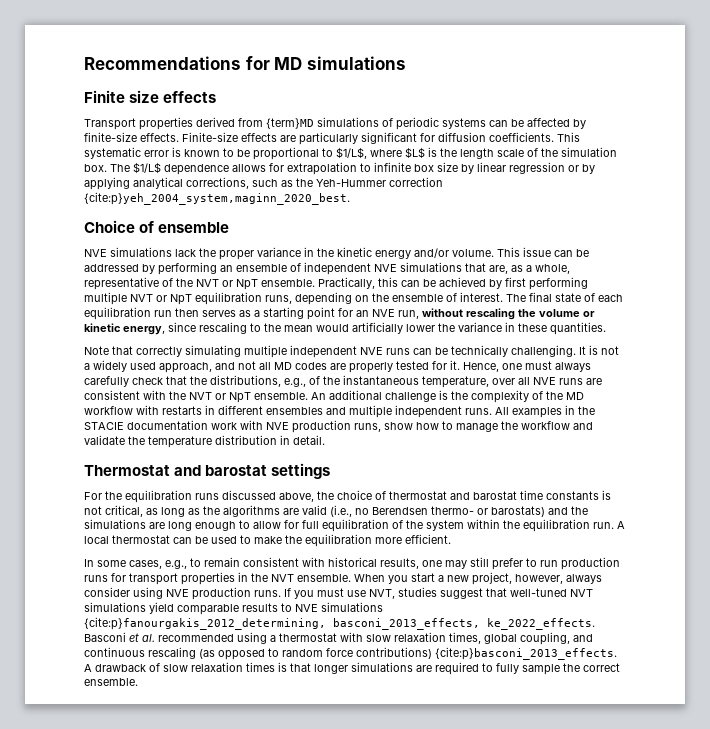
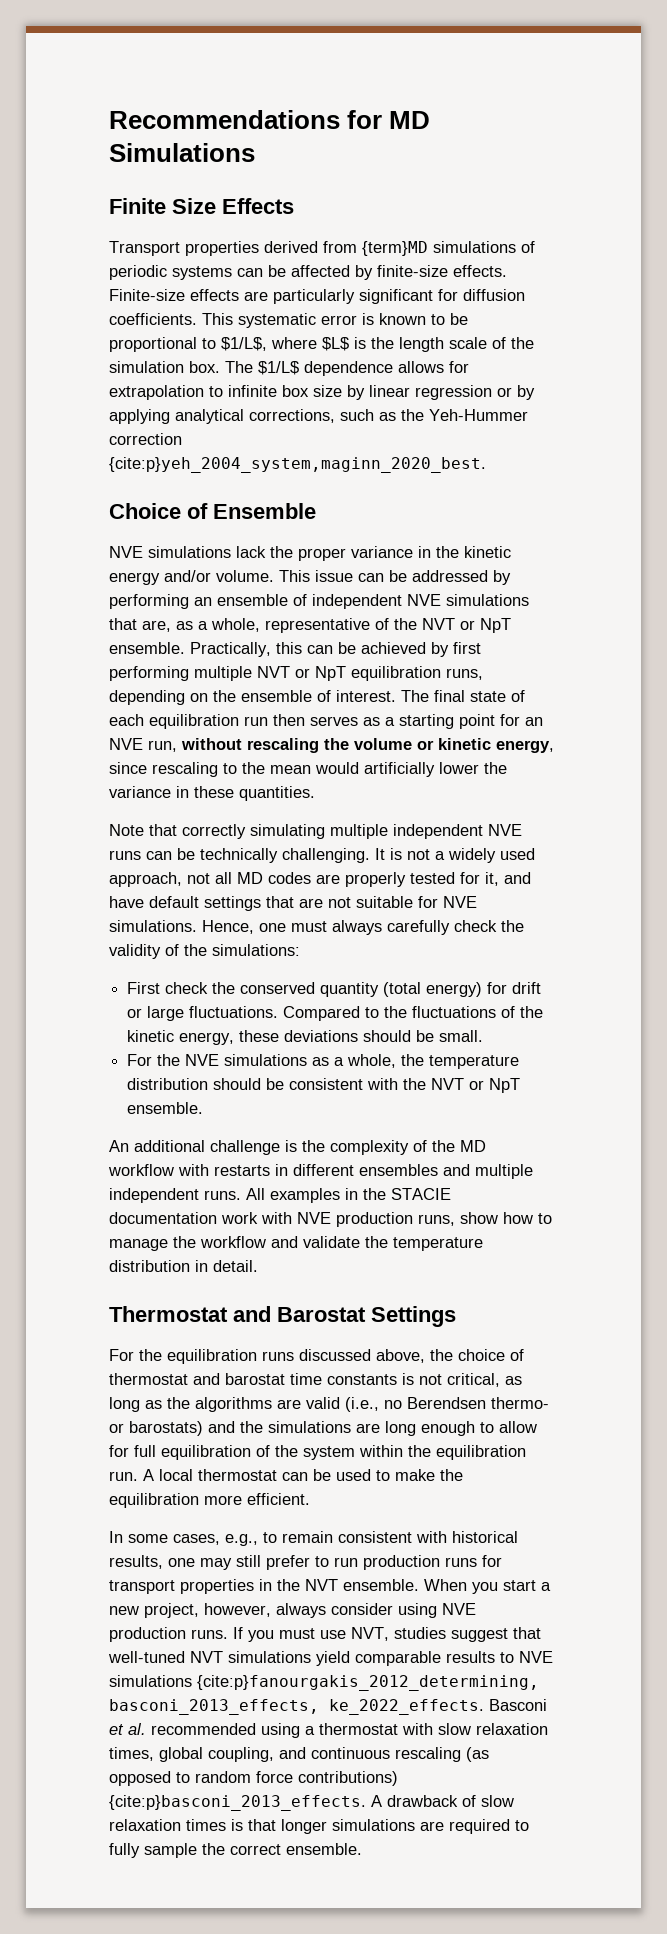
[306,56,406,70] simulations -> [109,143,255,162] Simulations
[129,90,217,103] size effects -> [172,198,294,214] Size Effects
[158,222,230,233] ensemble -> [213,503,316,519] Ensemble
[215,362,235,370] and -> (182, 879) none
[450,360,460,370] it. -> [485,872,531,886] [109,896,477,911] [109,920,197,932] it, and have default settings that are not suitable for NVE simulations.
[166,375,602,388] that the distributions, e.g., of the instantaneous temperature, over all NVE runs are -> [501,920,524,932] [109,944,300,959] [127,982,542,997] [127,1006,544,1021] [127,1030,484,1045] [127,1054,520,1069] [127,1078,285,1090] the validity of the simulations: // First check the conserved quantity (total energy) for drift or large fluctuations. Compared to the fluctuations of the kinetic energy, these deviations should be small. // For the NVE simulations as a whole, the temperature distribution should be
(308, 396) none -> (204, 1108) //
[205,463,331,479] barostat settings -> [277,1306,456,1327] Barostat Settings

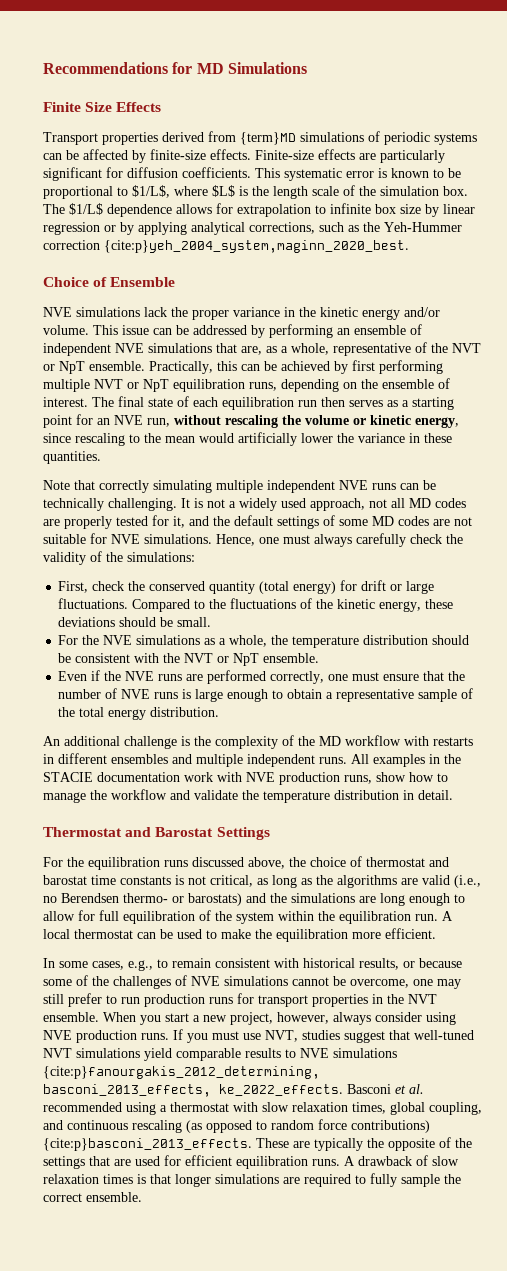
[109,896,144,908] have -> [213,516,230,526] the
[266,896,294,908] that -> [323,515,429,526] of some MD codes
[127,982,161,994] First -> [58,581,89,593] First,
(204, 1108) none -> [58,670,466,684] [58,688,474,702] [58,707,220,720] // Even if the NVE runs are performed correctly, one must ensure that the number of NVE runs is large enough to obtain a representative sample of the total energy distribution.
(163, 1562) none -> [403,958,462,968] [43,975,409,989] or because some of the challenges of NVE simulations cannot be overcome,
(366, 1803) none -> [256,1137,472,1151] [43,1155,340,1169] These are typically the opposite of the settings that are used for efficient equilibration runs.

